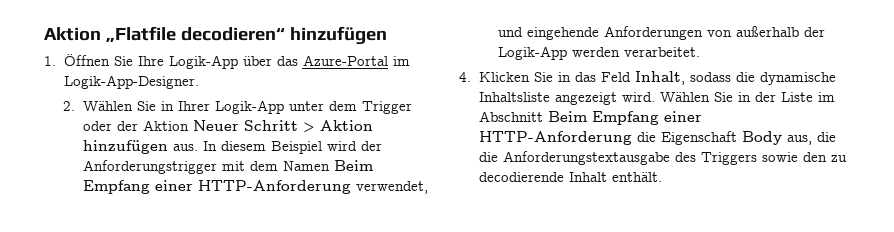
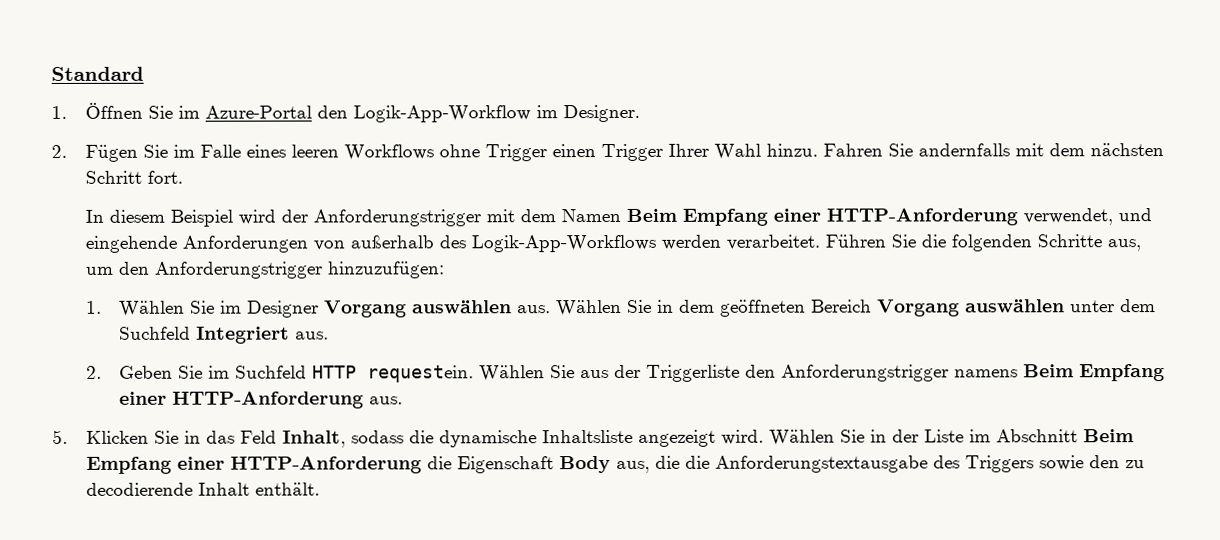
[44,26,387,45] Aktion „Flatfile decodieren“ hinzufügen -> [51,66,144,81] Standard
[137,55,410,69] [63,75,199,89] [63,100,412,114] [82,120,373,132] [82,140,198,154] Ihre Logik-App über das Azure-Portal im Logik-App-Designer. // 2. Wählen Sie in Ihrer Logik-App unter dem Trigger oder der Aktion Neuer Schritt > Aktion hinzufügen aus. -> [177,104,640,123] [51,143,1164,162] [84,170,183,184] im Azure-Portal den Logik-App-Workflow im Designer. // 2. Fügen Sie im Falle eines leeren Workflows ohne Trigger einen Trigger Ihrer Wahl hinzu. Fahren Sie andernfalls mit dem nächsten Schritt fort. //
[803,27,825,37] [497,46,567,60] der Logik-App -> [438,234,656,253] des Logik-App-Workflows
[459,72,471,82] // 4. -> [824,234,1141,252] [84,261,445,279] [85,299,1157,318] [119,326,330,344] [85,364,1166,383] [119,391,404,409] [52,429,68,444] Führen Sie die folgenden Schritte aus, um den Anforderungstrigger hinzuzufügen: // 1. Wählen Sie im Designer Vorgang auswählen aus. Wählen Sie in dem geöffneten Bereich Vorgang auswählen unter dem Suchfeld Integriert aus. // 2. Geben Sie im Suchfeld HTTP requestein. Wählen Sie aus der Triggerliste den Anforderungstrigger namens Beim Empfang einer HTTP-Anforderung aus. // 5.

